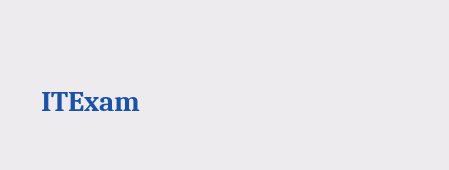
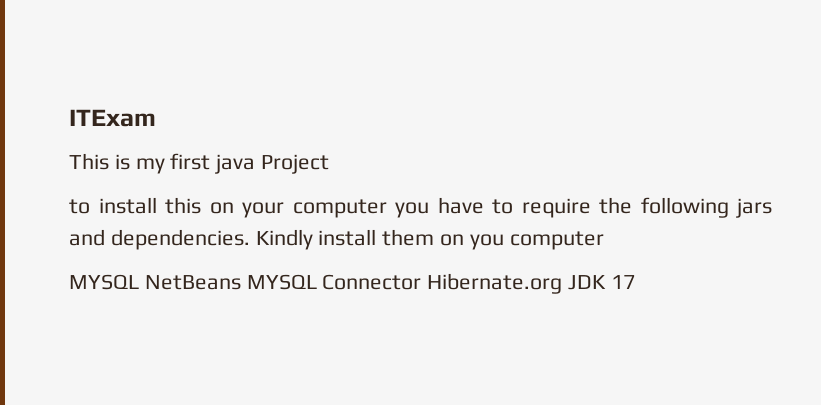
(140, 101) none -> [69,153,330,174] [69,197,772,218] [69,229,604,250] [69,273,635,294] // This is my first java Project // to install this on your computer you have to require the following jars and dependencies. Kindly install them on you computer // MYSQL NetBeans MYSQL Connector Hibernate.org JDK 17

